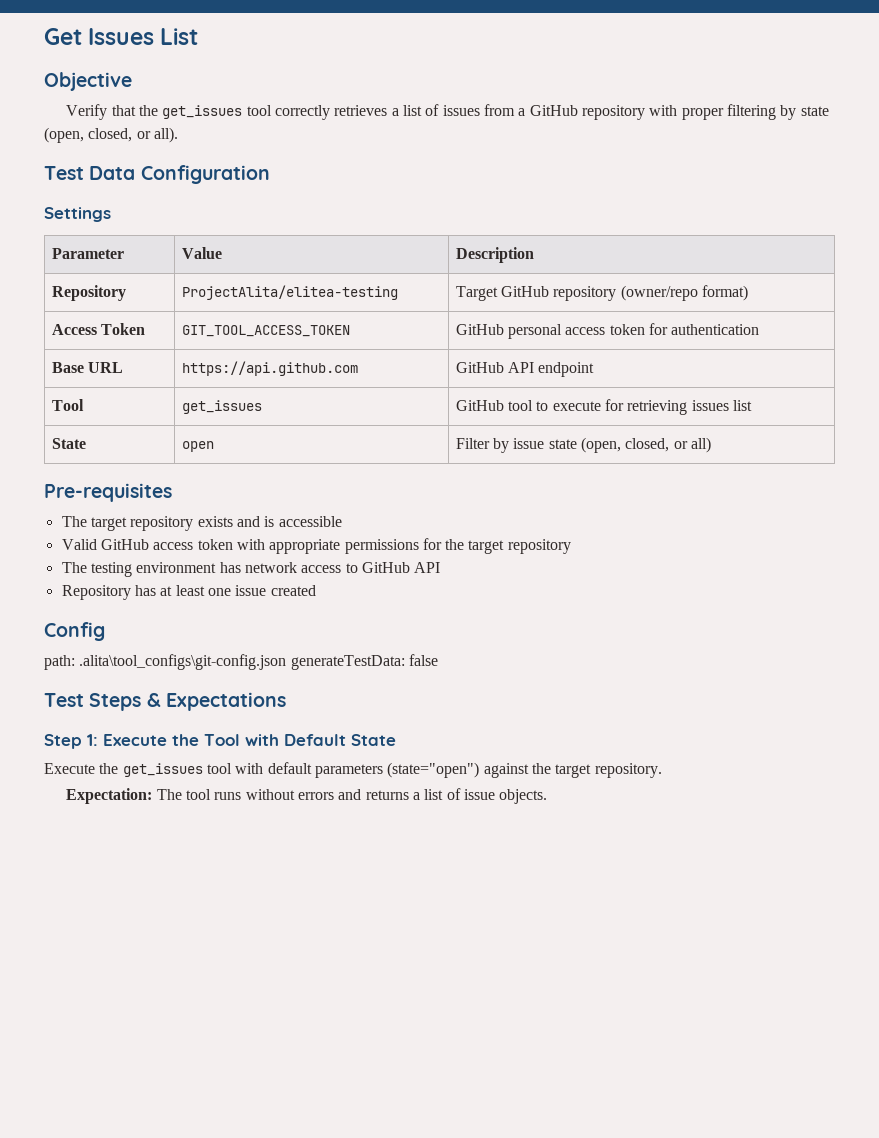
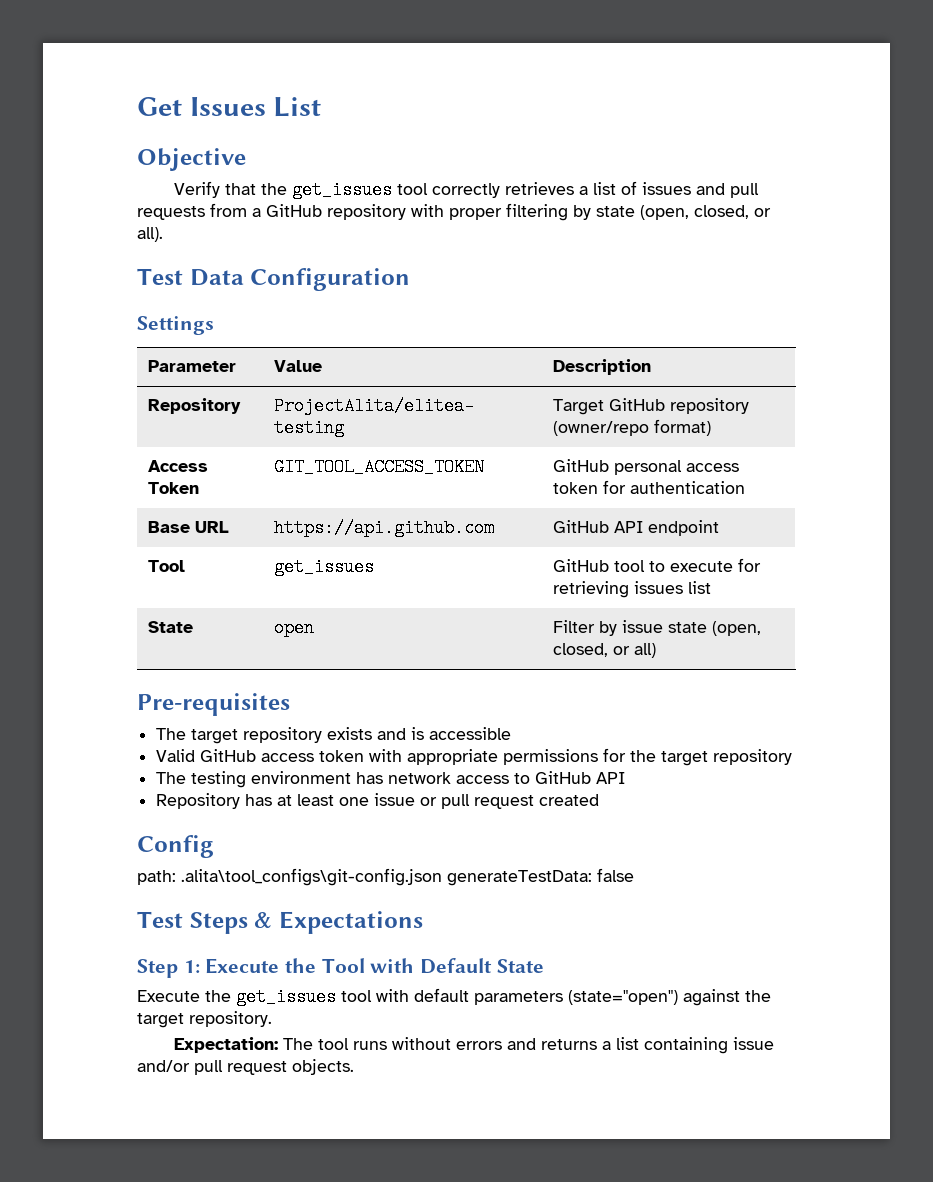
(480, 110) none -> [695,183,759,198] [137,206,205,220] and pull requests
(267, 590) none -> [420,794,535,809] or pull request
[446,788,495,800] of issue -> [643,1037,774,1054] [137,1060,287,1075] containing issue and/or pull request

